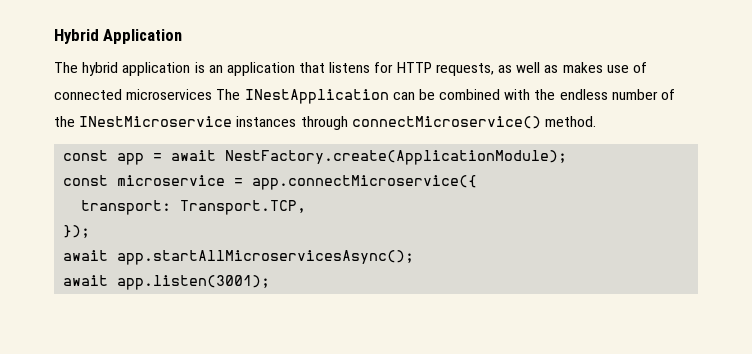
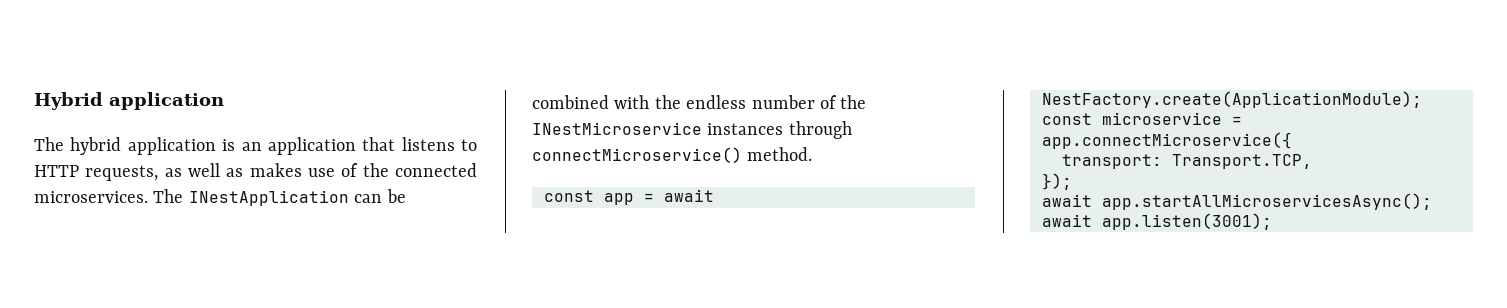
[103,29,183,44] Application -> [109,92,224,110] application
[374,62,394,73] for -> [461,139,477,151] to
[54,89,213,100] connected microservices -> [362,163,477,177] [34,191,148,203] the connected microservices.

